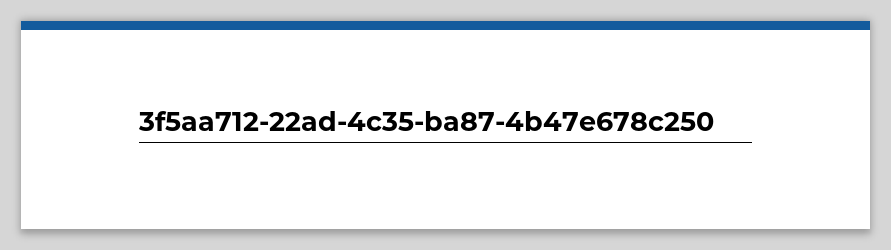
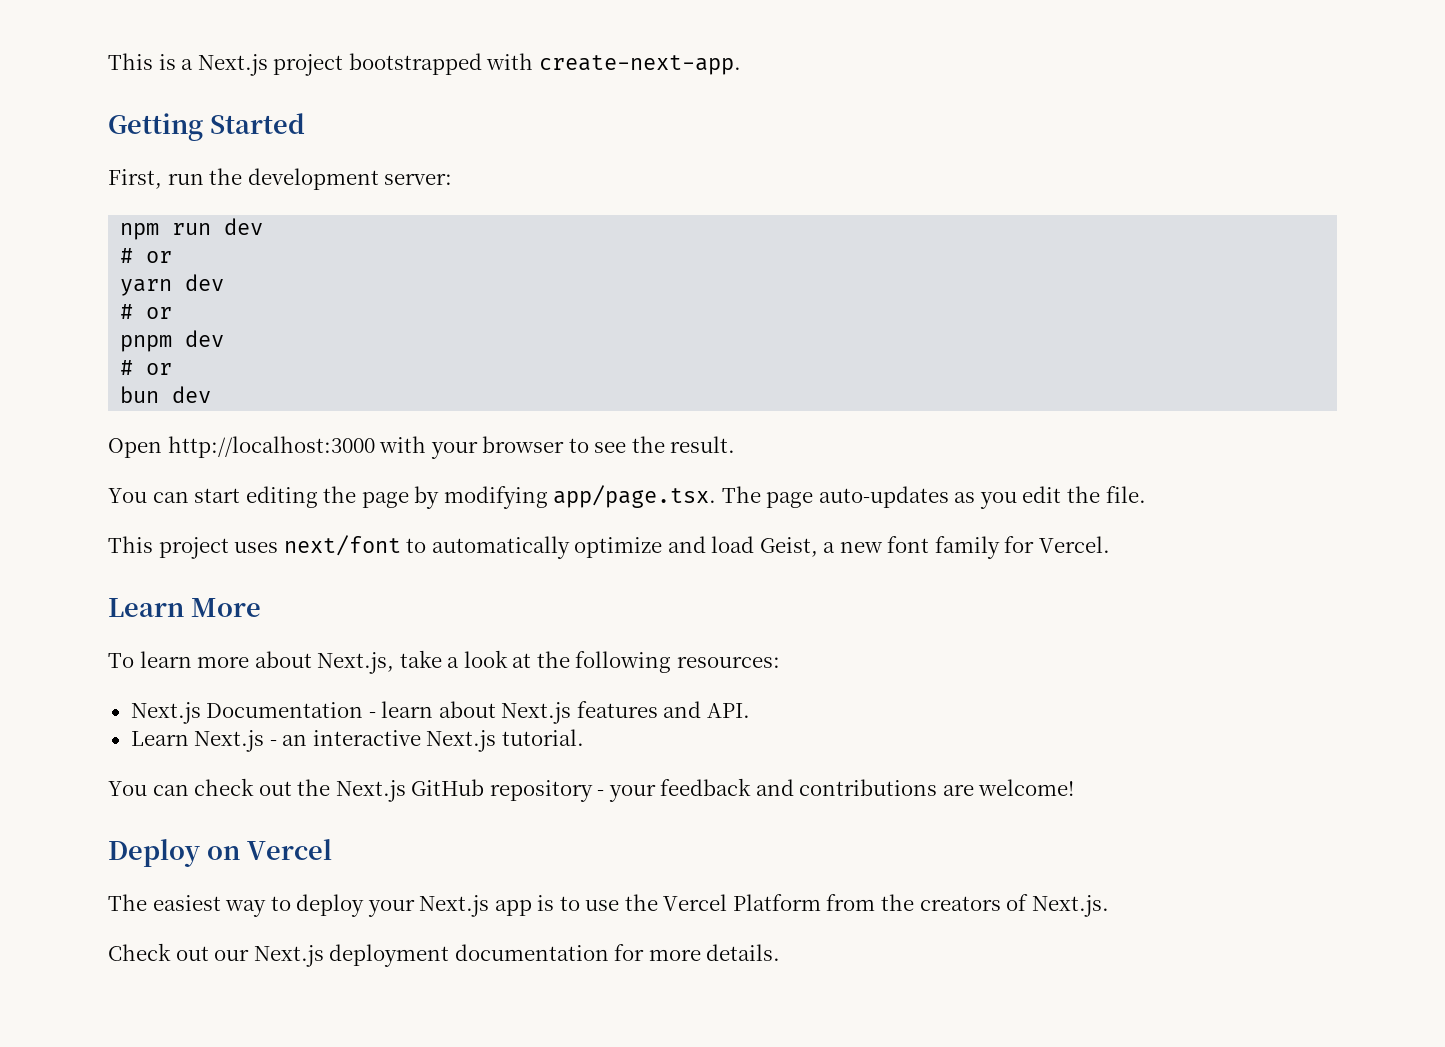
[138,111,714,131] 3f5aa712-22ad-4c35-ba87-4b47e678c250 -> [108,53,741,76] [108,113,305,141] [108,168,453,190] [120,218,264,240] [120,248,173,263] [120,274,225,296] [120,304,173,319] [120,330,225,352] [120,360,173,375] [120,386,212,403] [108,436,736,459] [108,485,1146,509] [108,535,1111,559] [108,598,261,617] [108,650,780,674] [130,701,750,724] [130,729,584,752] [108,778,1075,802] [108,839,332,867] [108,894,1109,917] [108,943,781,967] This is a Next.js project bootstrapped with create-next-app. // Getting Started // First, run the development server: // npm run dev // # or // yarn dev // # or // pnpm dev // # or // bun dev // Open http://localhost:3000 with your browser to see the result. // You can start editing the page by modifying app/page.tsx. The page auto-updates as you edit the file. // This project uses next/font to automatically optimize and load Geist, a new font family for Vercel. // Learn More // To learn more about Next.js, take a look at the following resources: // Next.js Documentation - learn about Next.js features and API. // Learn Next.js - an interactive Next.js tutorial. // You can check out the Next.js GitHub repository - your feedback and contributions are welcome! // Deploy on Vercel // The easiest way to deploy your Next.js app is to use the Vercel Platform from the creators of Next.js. // Check out our Next.js deployment documentation for more details.

